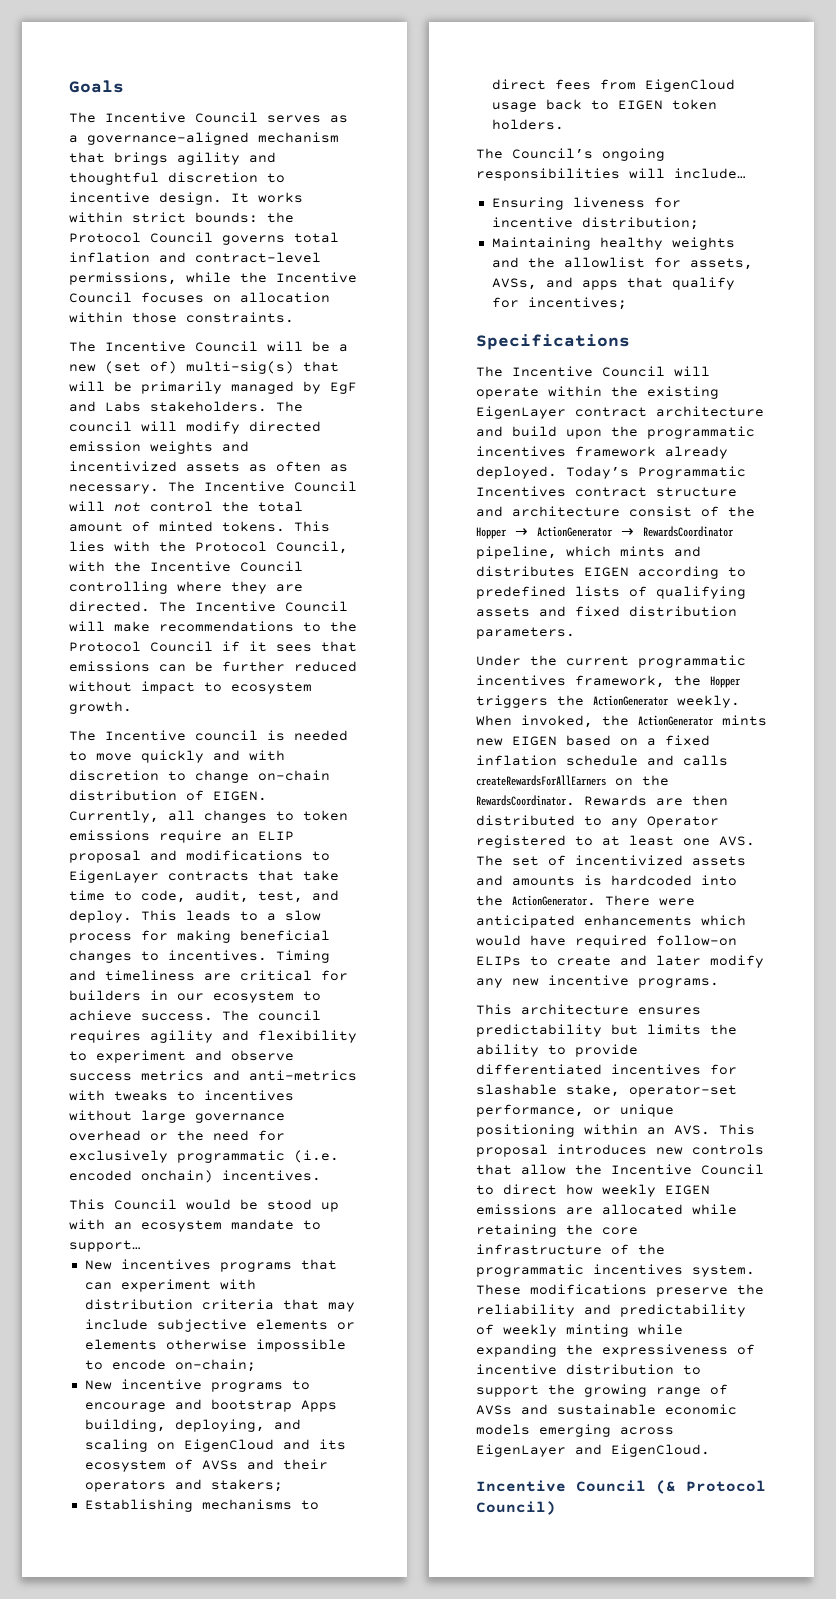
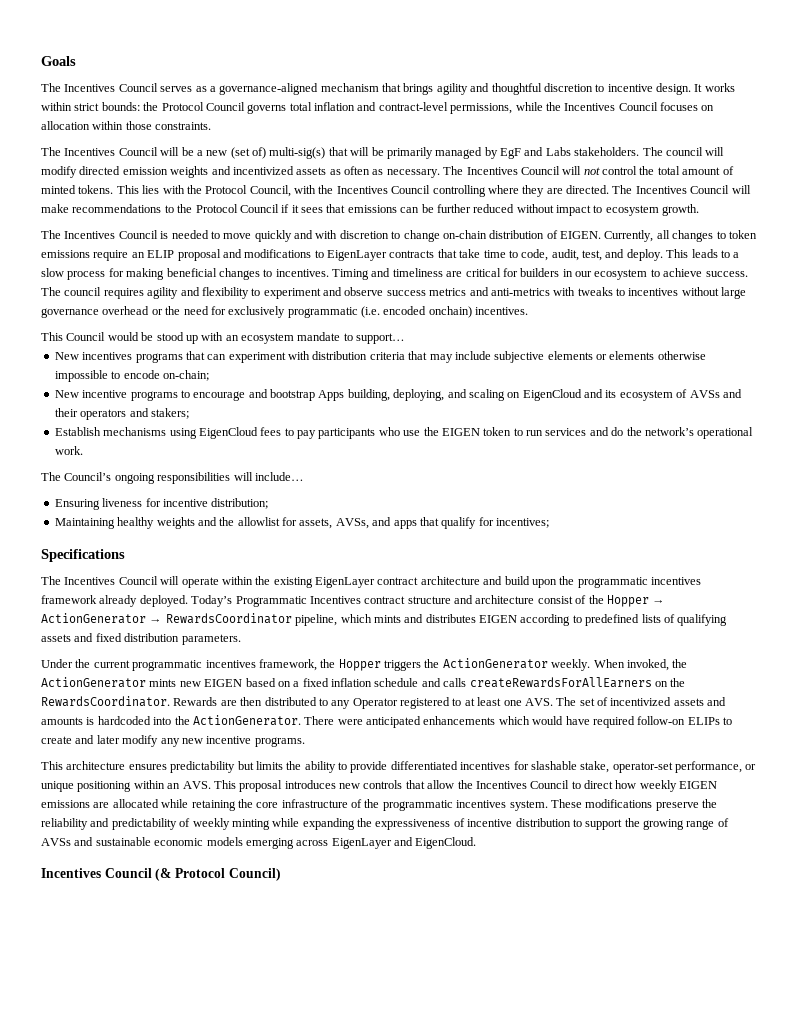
[105,112,186,123] Incentive -> [64,84,116,92] Incentives
[276,272,357,283] Incentive -> [564,103,616,111] Incentives
[105,341,186,352] Incentive -> [64,148,116,156] Incentives
[204,481,285,492] Incentive -> [466,167,518,175] Incentives
[150,561,231,572] Incentive -> [336,186,388,194] Incentives
[195,601,276,612] Incentive -> [635,186,687,194] Incentives
[105,730,258,741] Incentive council -> [64,230,158,239] Incentives Council
[84,1499,319,1512] [491,79,735,92] [491,99,717,112] [491,119,564,130] Establishing mechanisms to direct fees from EigenCloud usage back to EIGEN token holders. -> [54,427,754,439] [54,446,83,455] Establish mechanisms using EigenCloud fees to pay participants who use the EIGEN token to run services and do the network’s operational work.
[512,366,593,377] Incentive -> [64,577,116,585] Incentives
[611,1164,692,1175] Incentive -> [475,781,527,789] Incentives
[476,1480,566,1492] Incentive -> [41,868,101,878] Incentives

